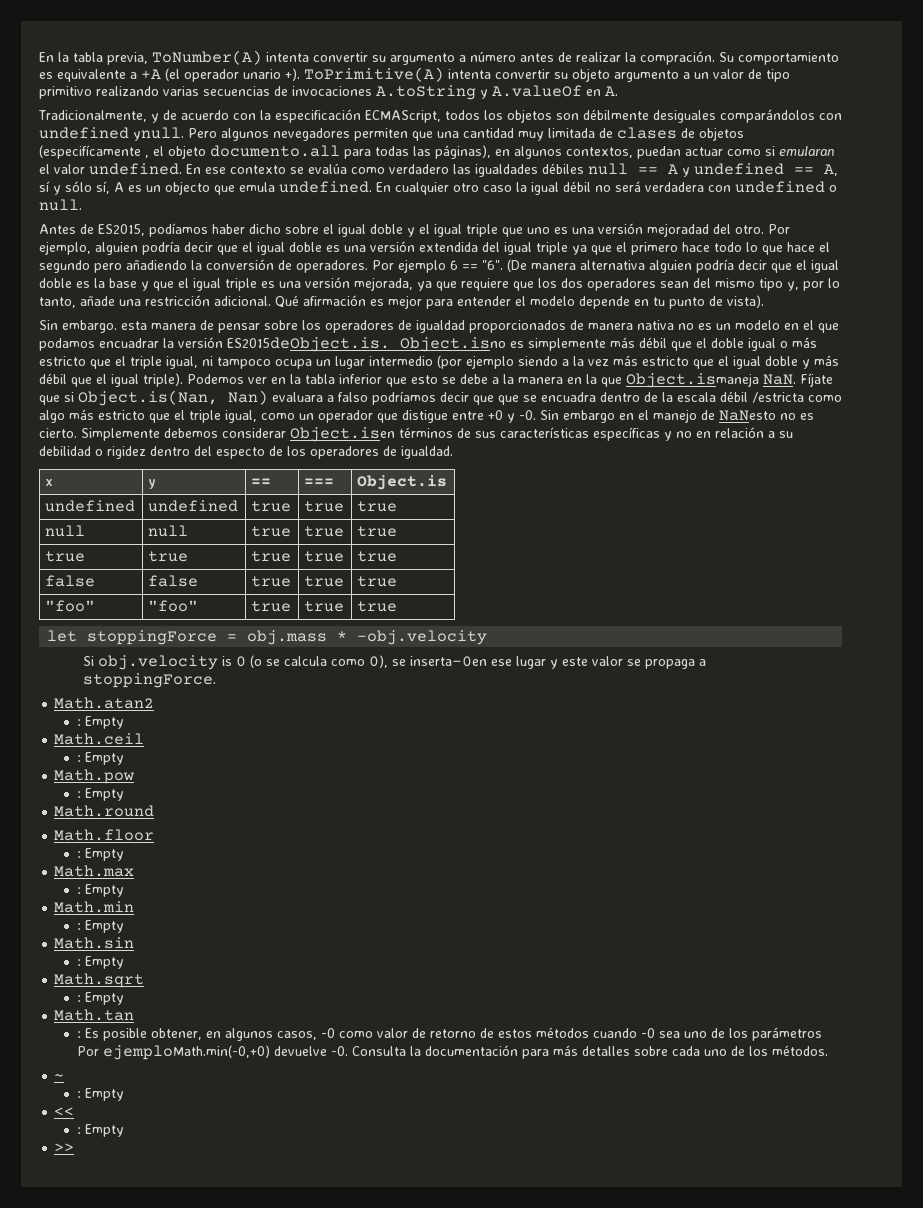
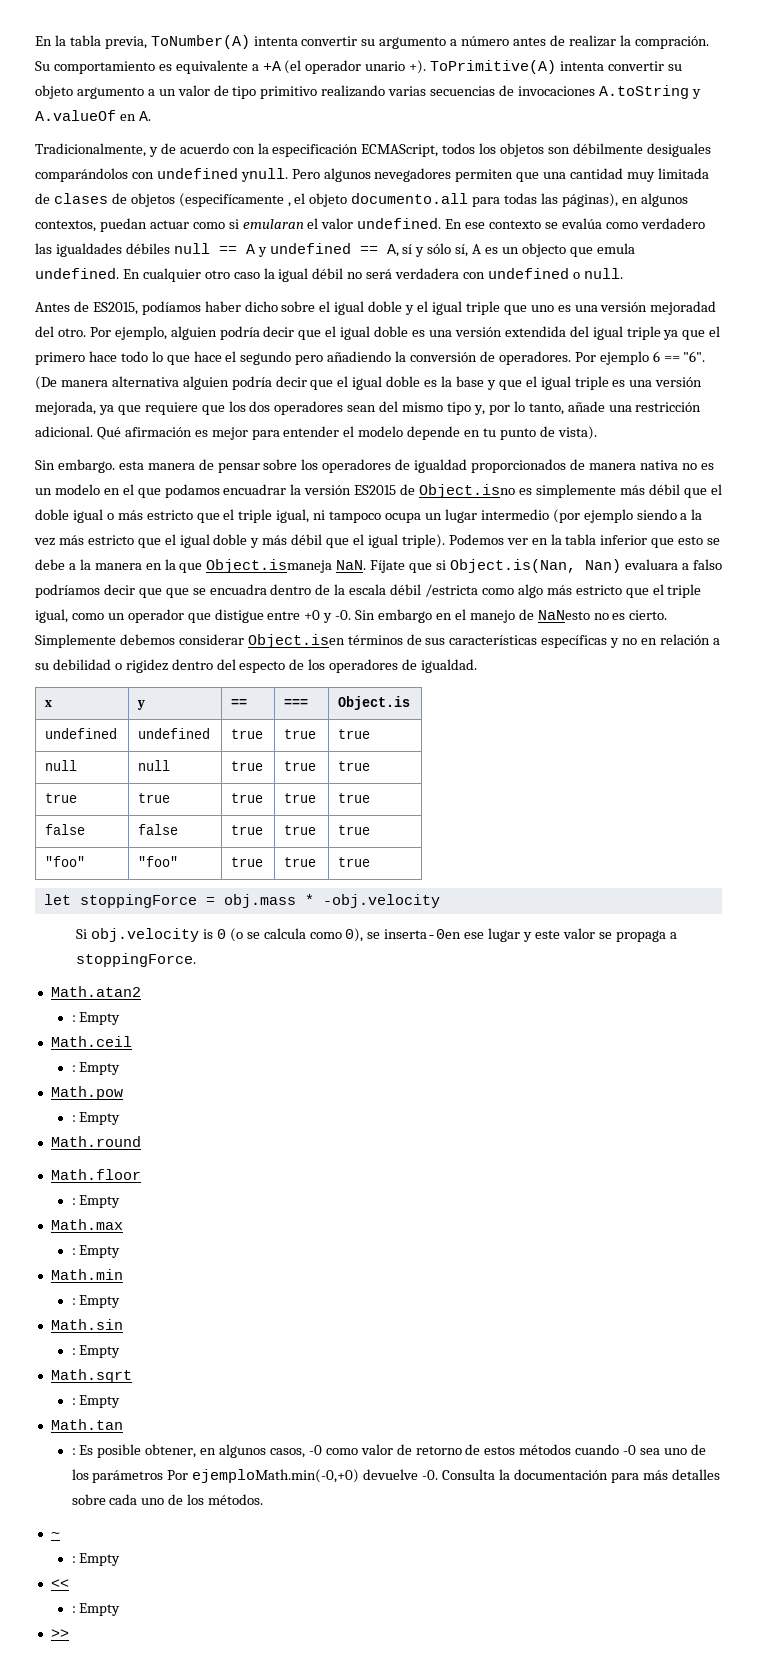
[227,337,390,352] ES2015deObject.is. -> [354,484,416,495] ES2015 de

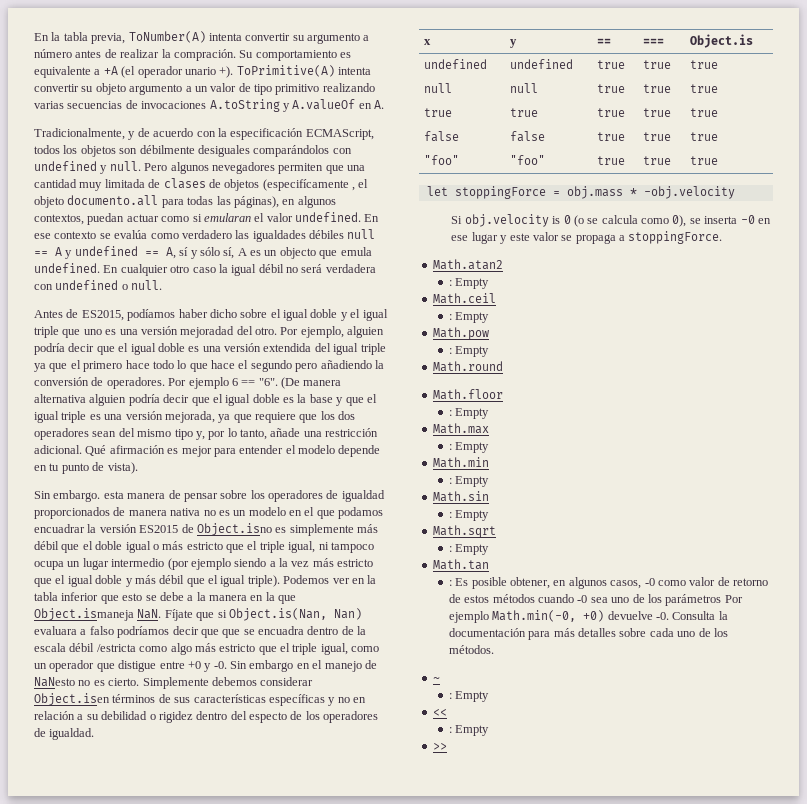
[240,168,288,182] ynull. -> [100,161,141,174] y null.
[384,929,462,939] inserta-0en -> [704,215,771,224] inserta -0 en
[192,1469,360,1483] ejemploMath.min(-0,+0) -> [448,610,605,623] ejemplo Math.min(-0, +0)

